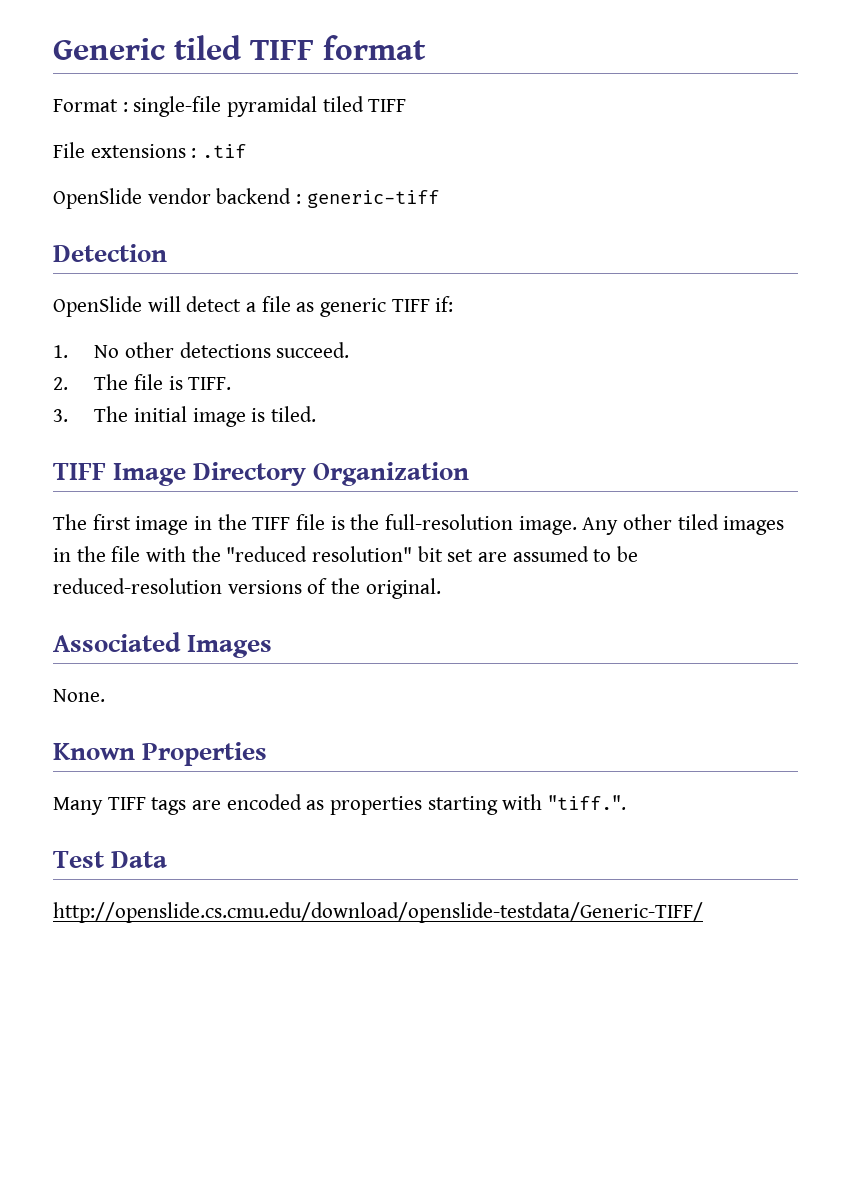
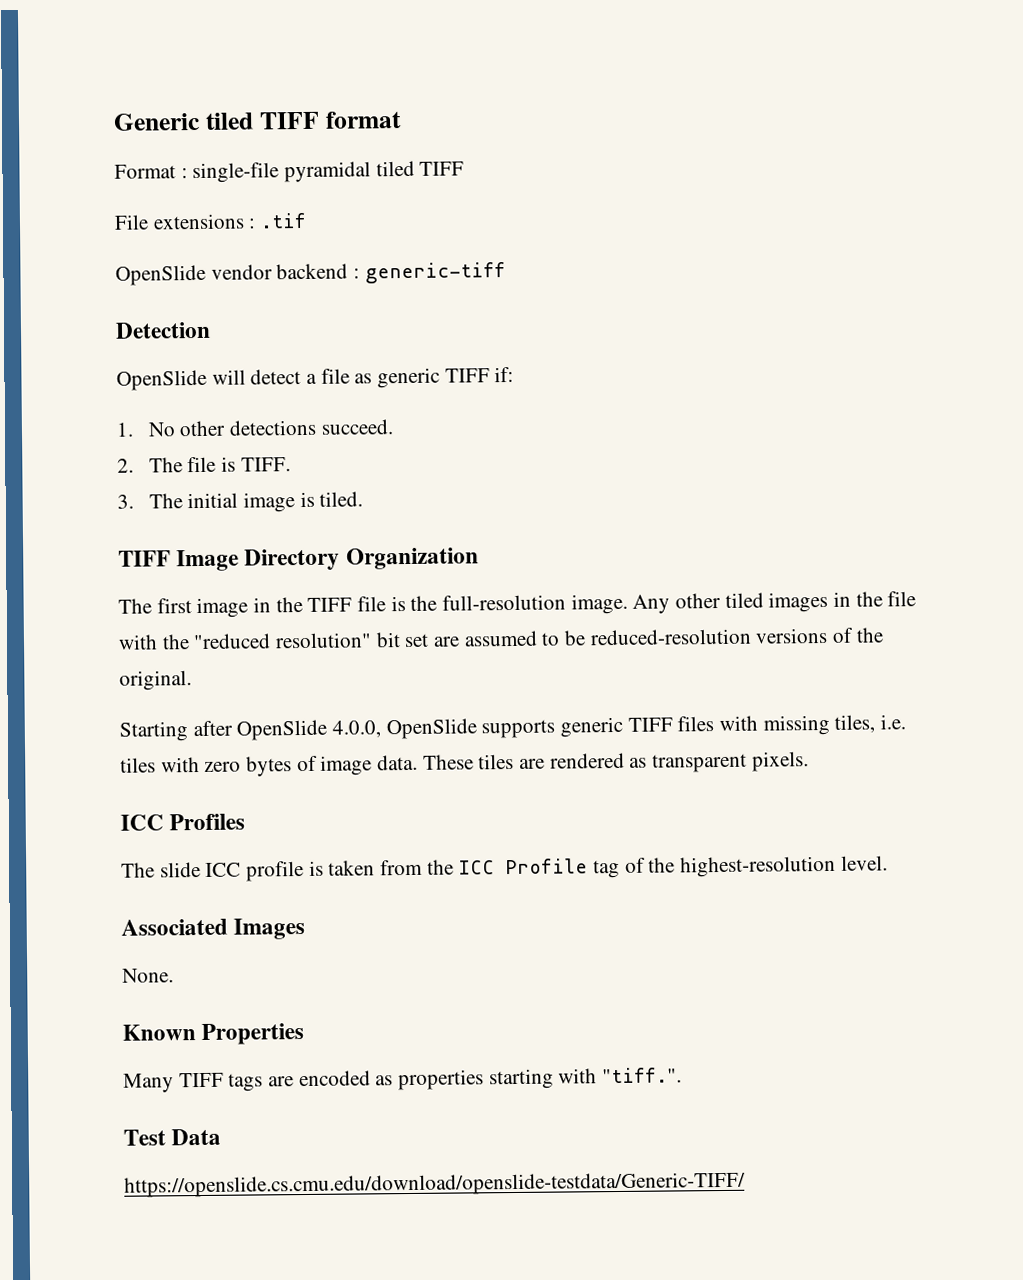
(441, 588) none -> [119,714,907,742] [120,751,809,777] [120,813,246,831] [121,855,888,882] // Starting after OpenSlide 4.0.0, OpenSlide supports generic TIFF files with missing tiles, i.e. tiles with zero bytes of image data. These tiles are rendered as transparent pixels. // ICC Profiles // The slide ICC profile is taken from the ICC Profile tag of the highest-resolution level.
[53,902,703,923] http://openslide.cs.cmu.edu/download/openslide-testdata/Generic-TIFF/ -> [124,1171,746,1198] https://openslide.cs.cmu.edu/download/openslide-testdata/Generic-TIFF/

